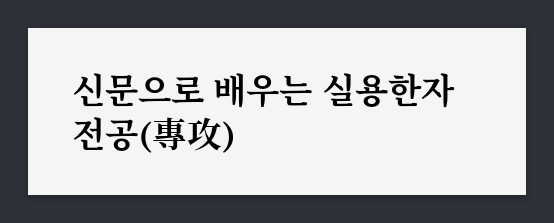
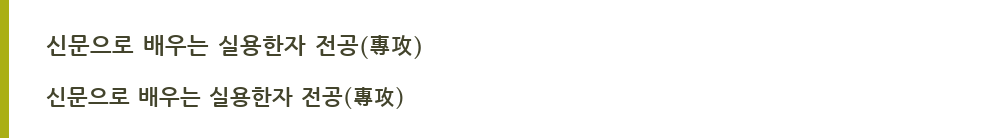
[72,73,455,108] [72,117,236,153] 신문으로 배우는 실용한자 전공(專攻) -> [46,35,423,59] [46,87,405,109] 신문으로 배우는 실용한자 전공(專攻) // 신문으로 배우는 실용한자 전공(專攻)

